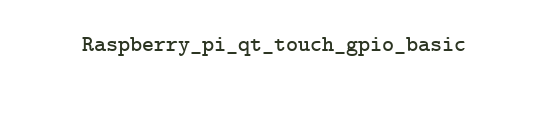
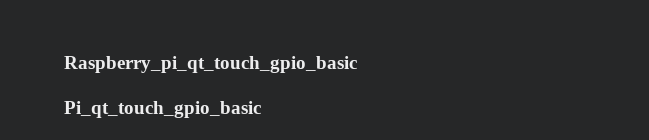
(466, 46) none -> [64,101,261,118] // Pi_qt_touch_gpio_basic

